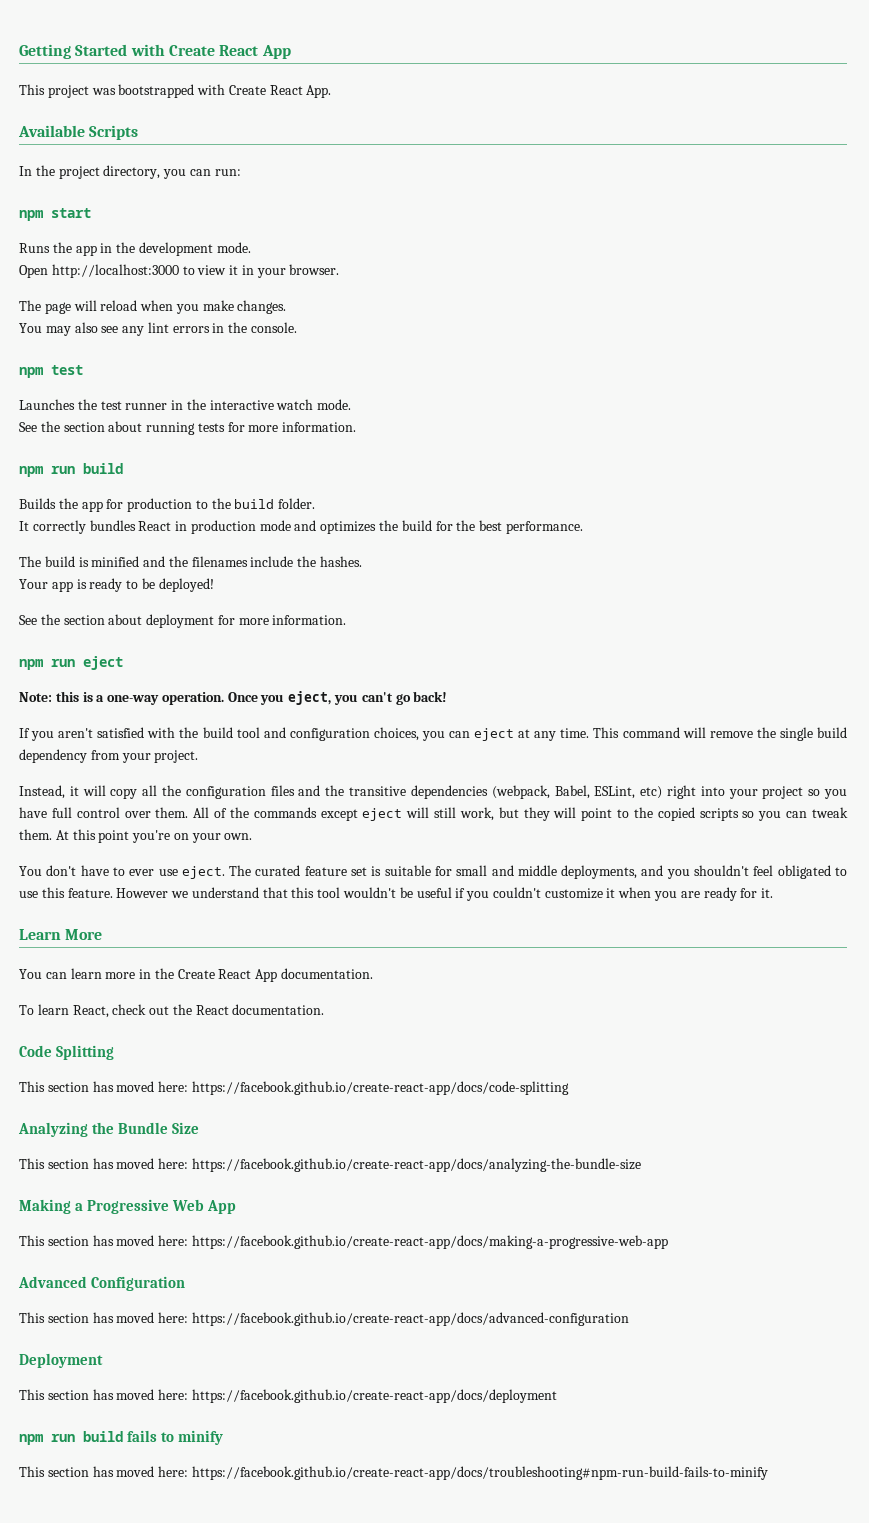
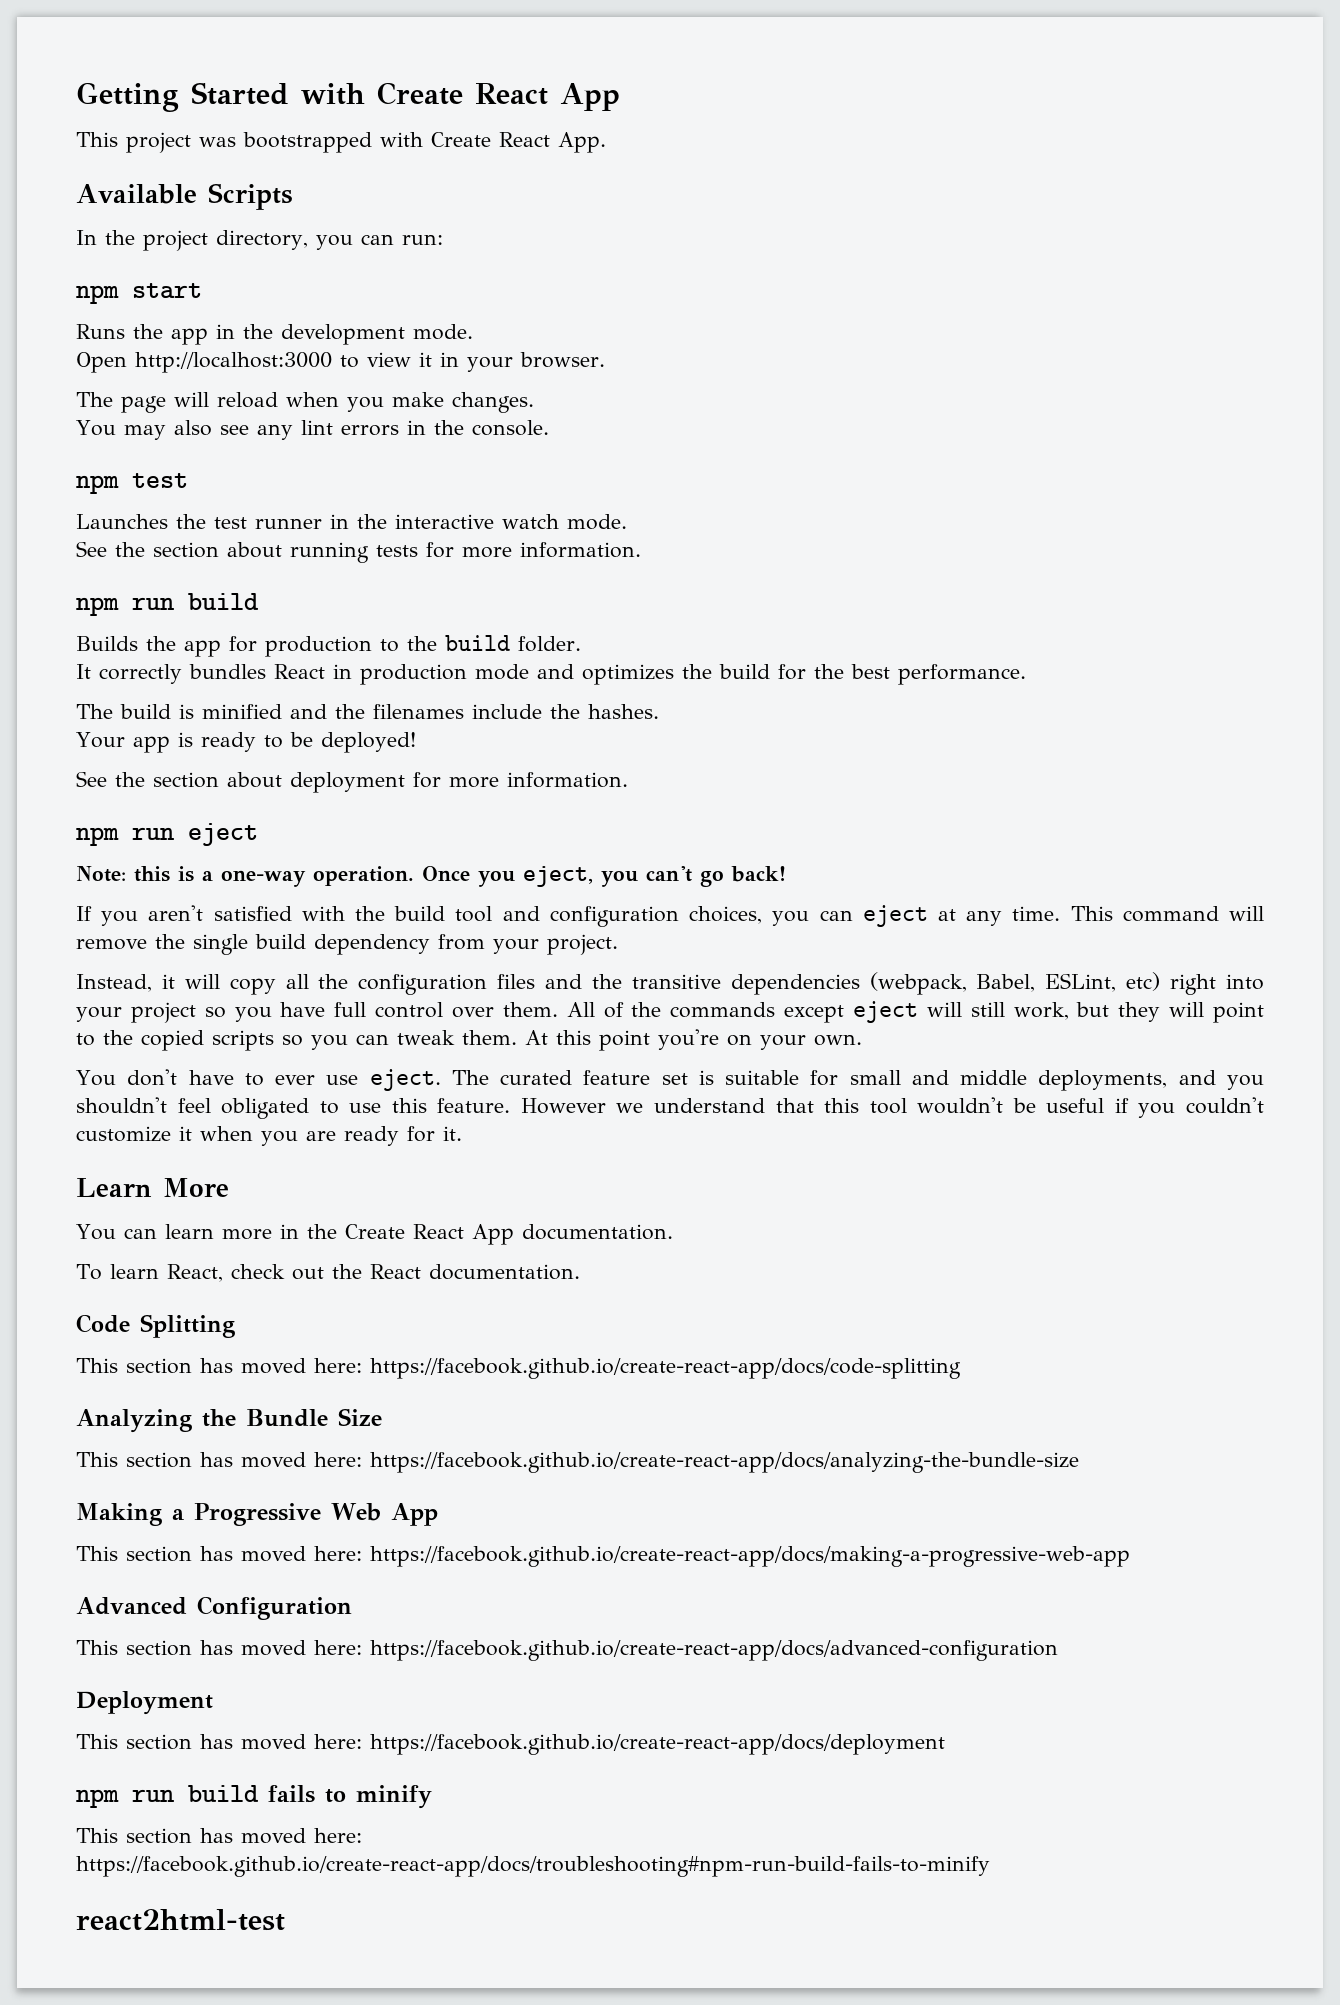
(768, 1473) none -> [76,1909,285,1931] // react2html-test

